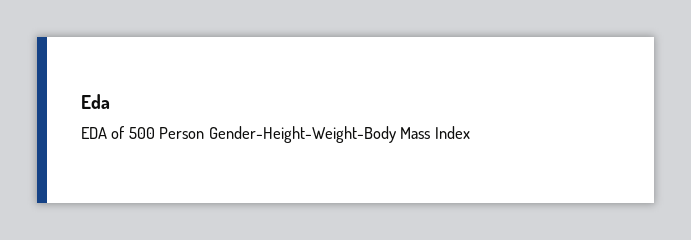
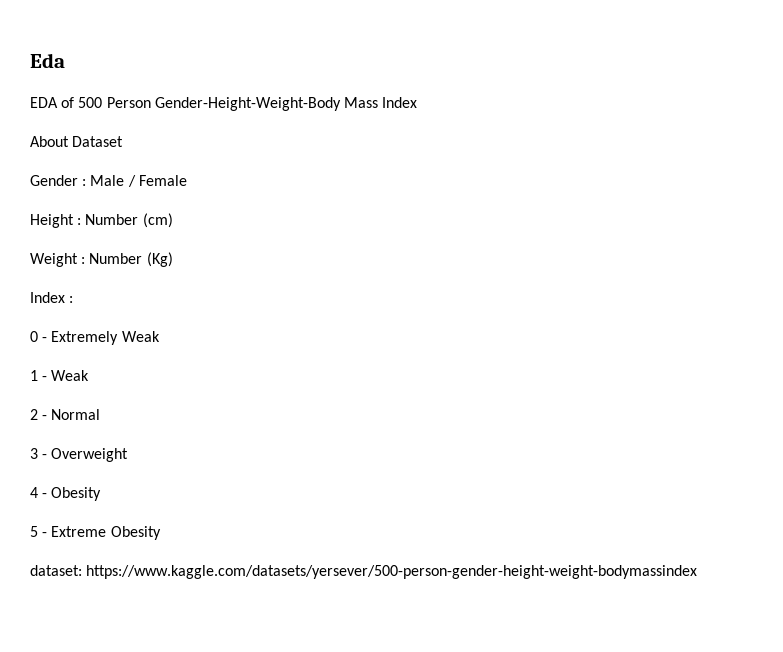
(470, 132) none -> [30,136,124,147] [30,175,187,187] [30,213,173,228] [30,252,173,267] [30,292,74,303] [30,331,160,345] [30,370,90,381] [30,409,101,420] [30,448,129,462] [30,487,102,501] [30,526,161,540] [30,565,698,579] // About Dataset // Gender : Male / Female // Height : Number (cm) // Weight : Number (Kg) // Index : // 0 - Extremely Weak // 1 - Weak // 2 - Normal // 3 - Overweight // 4 - Obesity // 5 - Extreme Obesity // dataset: https://www.kaggle.com/datasets/yersever/500-person-gender-height-weight-bodymassindex

